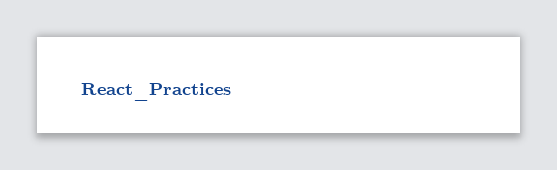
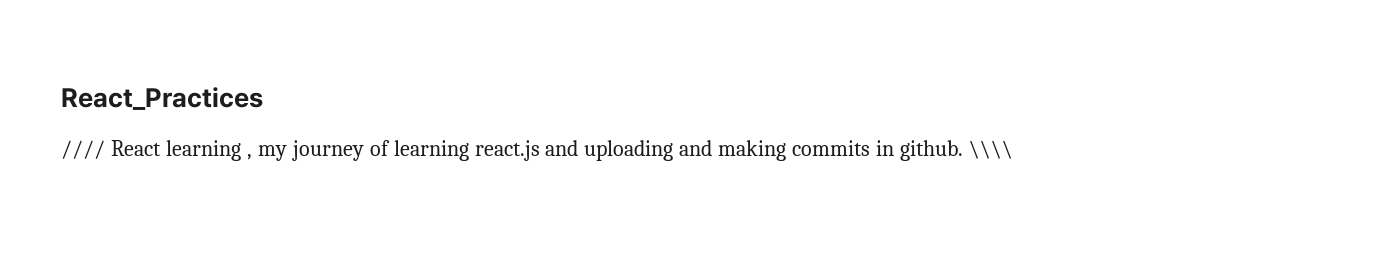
(231, 92) none -> [61,140,1014,161] // //// React learning , my journey of learning react.js and uploading and making commits in github. \\\\

